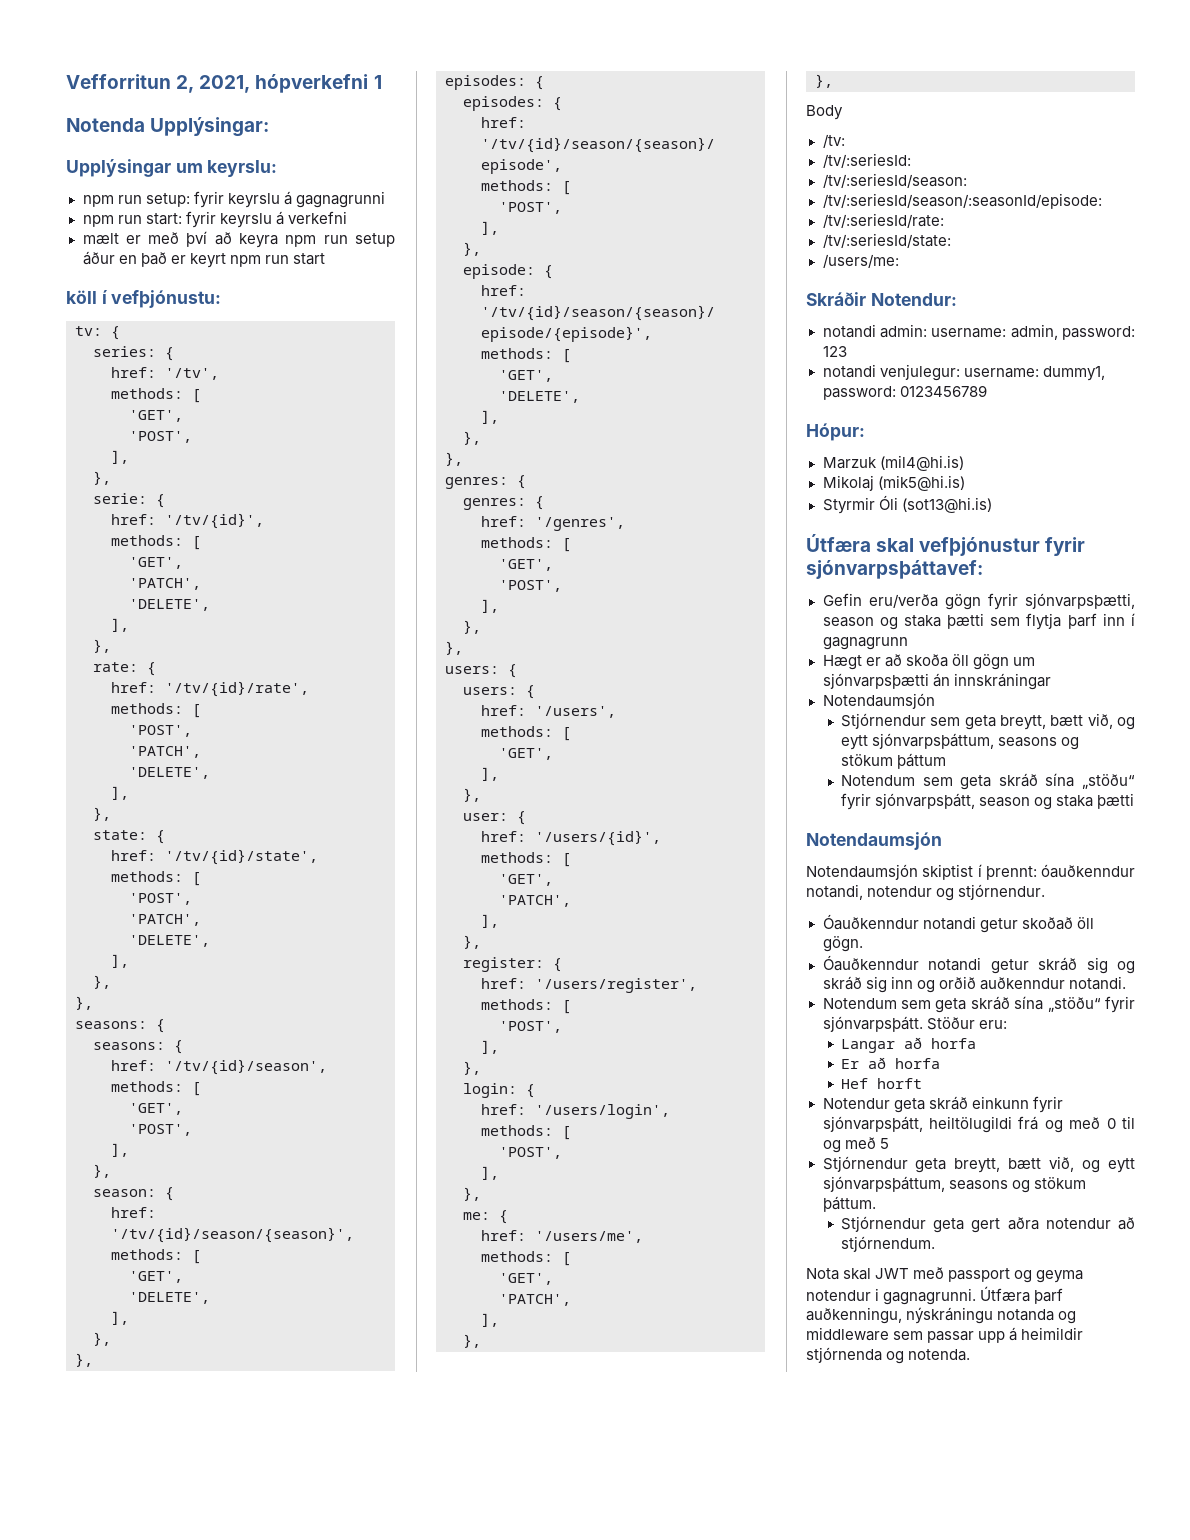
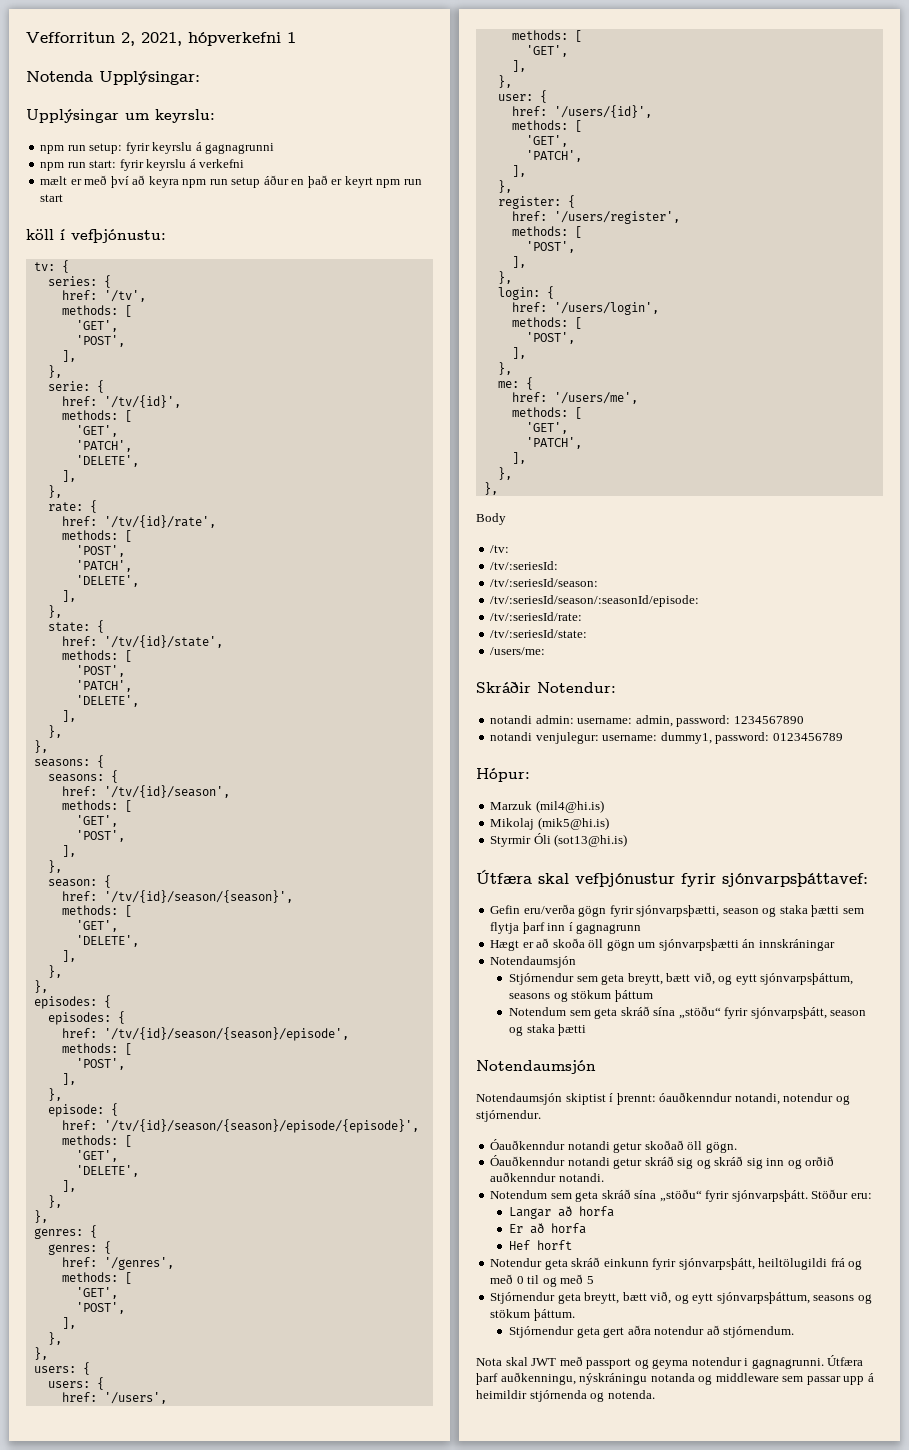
[822,346,847,357] 123 -> [733,716,804,724] 1234567890

